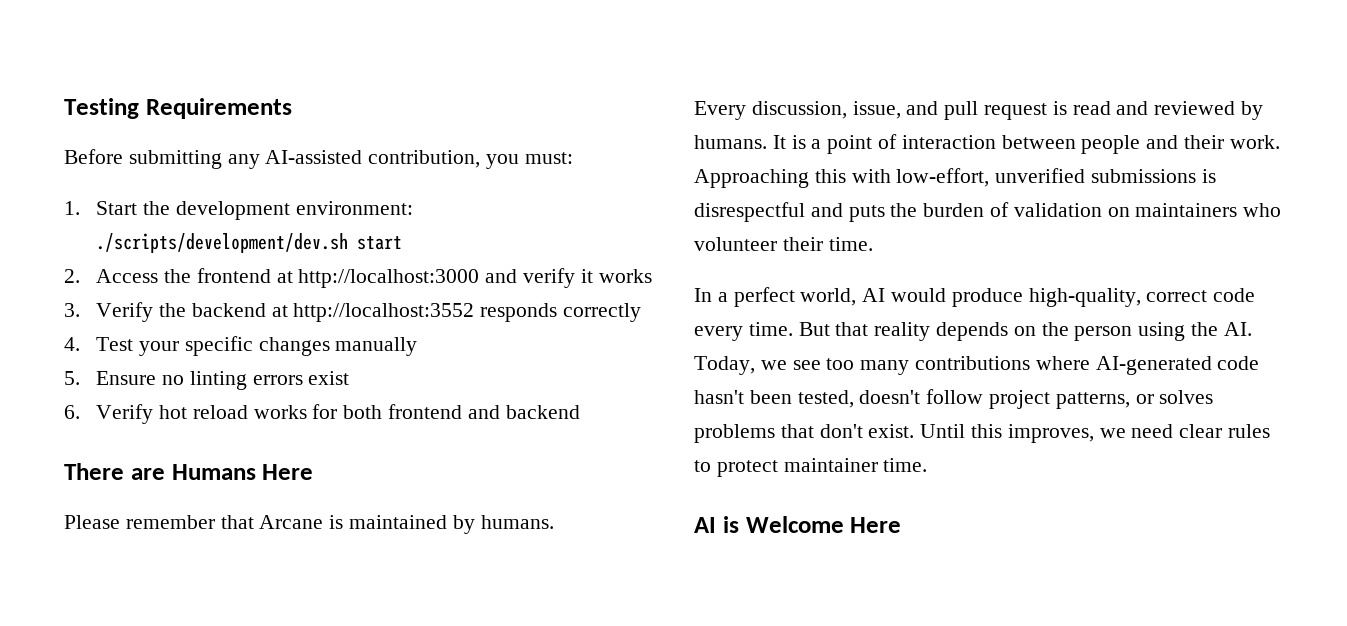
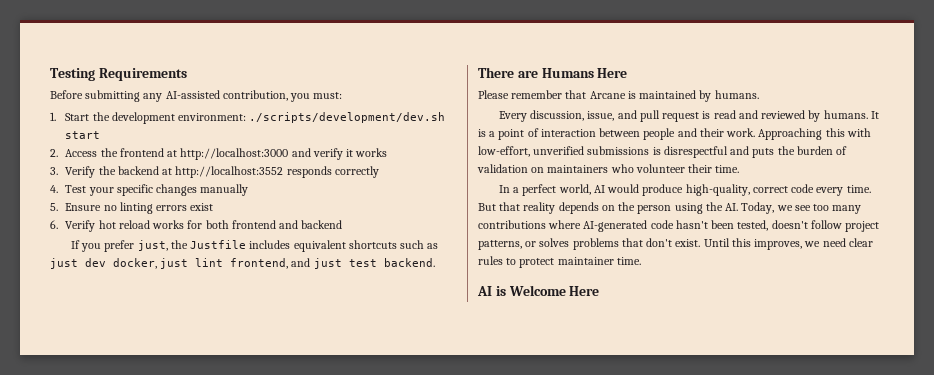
(580, 412) none -> [70,240,439,252] [50,258,435,269] // If you prefer just, the Justfile includes equivalent shortcuts such as just dev docker, just lint frontend, and just test backend.

